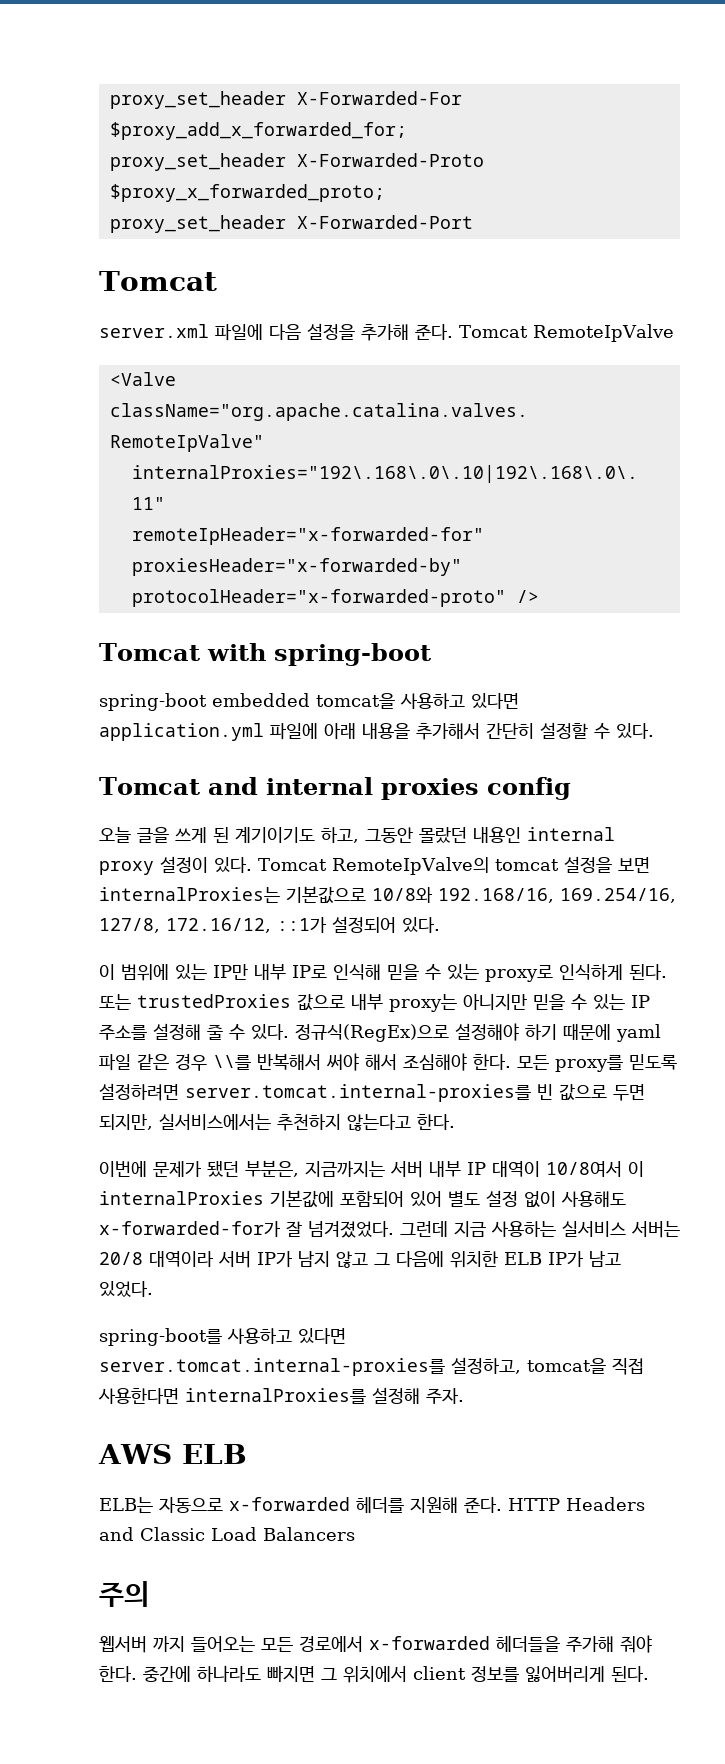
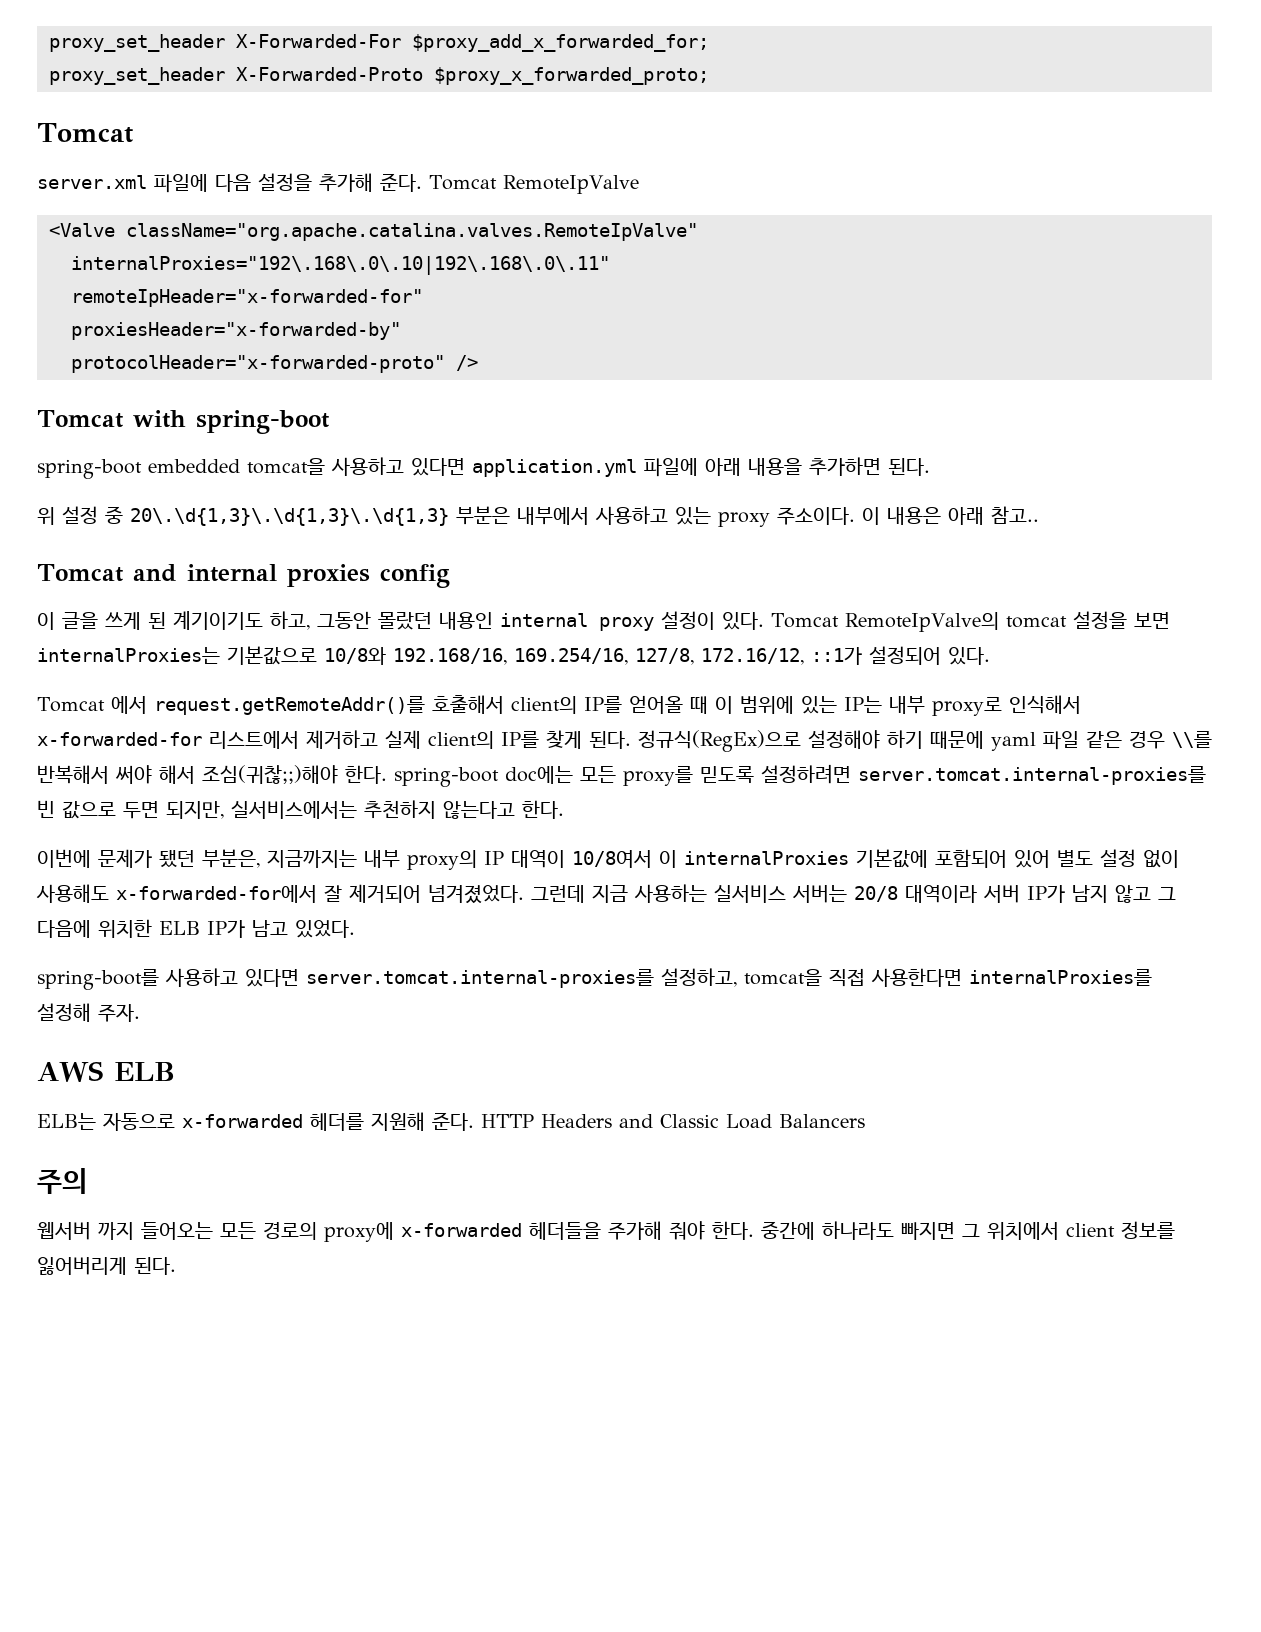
[109,215,473,233] // proxy_set_header X-Forwarded-Port -> (709, 76) none
[416,722,654,740] 추가해서 간단히 설정할 수 있다. -> [809,457,930,476] [37,506,1039,527] 추가하면 된다. // 위 설정 중 20\.\d{1,3}\.\d{1,3}\.\d{1,3} 부분은 내부에서 사용하고 있는 proxy 주소이다. 이 내용은 아래 참고..
[99,827,131,843] 오늘 -> [37,612,55,630] 이
[99,964,667,982] [99,994,650,1012] [99,1023,289,1040] 이 범위에 있는 IP만 내부 IP로 인식해 믿을 수 있는 proxy로 인식하게 된다. 또는 trustedProxies 값으로 내부 proxy는 아니지만 믿을 수 있는 IP 주소를 설정해 줄 수 있다. -> [37,695,1081,716] [37,730,631,749] Tomcat 에서 request.getRemoteAddr()를 호출해서 client의 IP를 얻어올 때 이 범위에 있는 IP는 내부 proxy로 인식해서 x-forwarded-for 리스트에서 제거하고 실제 client의 IP를 찾게 된다.
[403,1053,511,1071] 조심해야 한다. -> [202,765,573,787] 조심(귀찮;;)해야 한다. spring-boot doc에는
[390,1161,461,1178] 서버 내부 -> [364,850,477,870] 내부 proxy의
[99,1221,302,1237] x-forwarded-for가 잘 -> [116,884,421,903] x-forwarded-for에서 잘 제거되어
[299,1636,363,1652] 경로에서 -> [263,1222,394,1242] 경로의 proxy에

